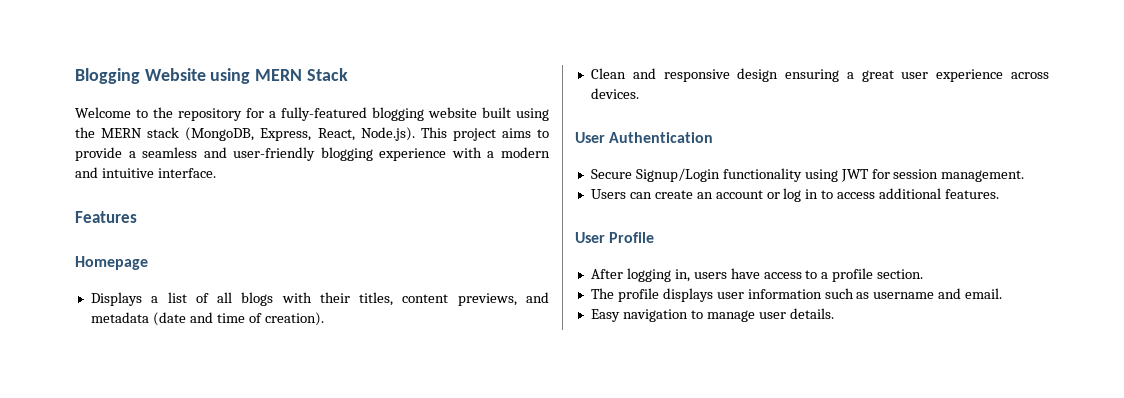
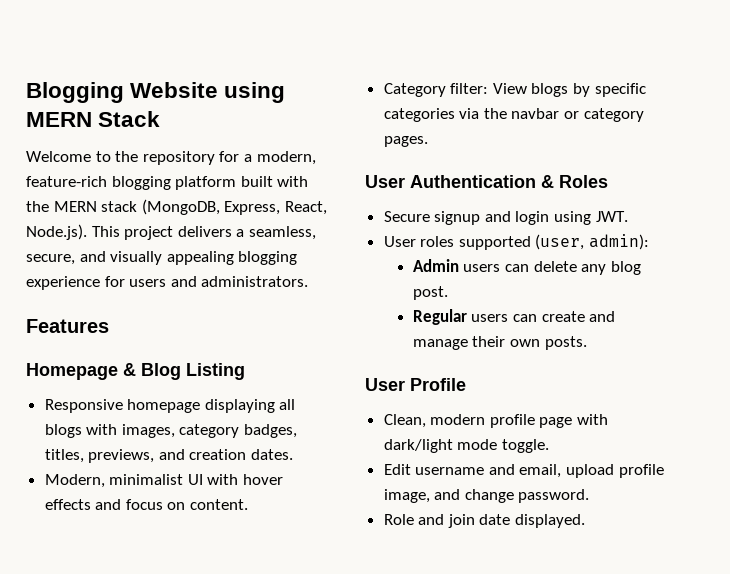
[281,107,549,121] fully-featured blogging website built using -> [256,151,316,165] [26,176,309,190] modern, feature-rich blogging platform built with
[501,128,550,138] [75,147,550,161] [75,167,216,178] [75,211,137,223] [75,256,148,270] [90,292,549,306] [90,312,324,326] [590,68,1049,82] [590,88,639,99] aims to provide a seamless and user-friendly blogging experience with a modern and intuitive interface. // Features // Homepage // Displays a list of all blogs with their titles, content previews, and metadata (date and time of creation). // Clean and responsive design ensuring a great user experience across devices. -> [177,226,316,240] [26,251,298,265] [26,276,309,290] [26,319,109,333] [26,363,245,380] [44,399,296,413] [44,424,298,438] [44,449,294,463] [44,474,284,488] [44,499,249,510] [383,83,646,97] [383,108,644,122] [383,136,428,147] delivers a seamless, secure, and visually appealing blogging experience for users and administrators. // Features // Homepage & Blog Listing // Responsive homepage displaying all blogs with images, category badges, titles, previews, and creation dates. // Modern, minimalist UI with hover effects and focus on content. // Category filter: View blogs by specific categories via the navbar or category pages.
(714, 137) none -> [541,175,608,188] & Roles
[635,168,1025,182] [590,188,1000,202] [575,232,655,243] [590,268,924,282] [590,288,1003,302] [590,308,834,322] Signup/Login functionality using JWT for session management. // Users can create an account or log in to access additional features. // User Profile // After logging in, users have access to a profile section. // The profile displays user information such as username and email. // Easy navigation to manage user details. -> [434,211,628,225] [383,234,650,250] [412,259,641,275] [412,286,448,300] [412,309,616,325] [412,336,587,350] [365,378,466,391] [383,414,609,428] [383,439,549,453] [383,464,664,478] [383,489,590,503] [383,514,586,528] signup and login using JWT. // User roles supported (user, admin): // Admin users can delete any blog post. // Regular users can create and manage their own posts. // User Profile // Clean, modern profile page with dark/light mode toggle. // Edit username and email, upload profile image, and change password. // Role and join date displayed.

